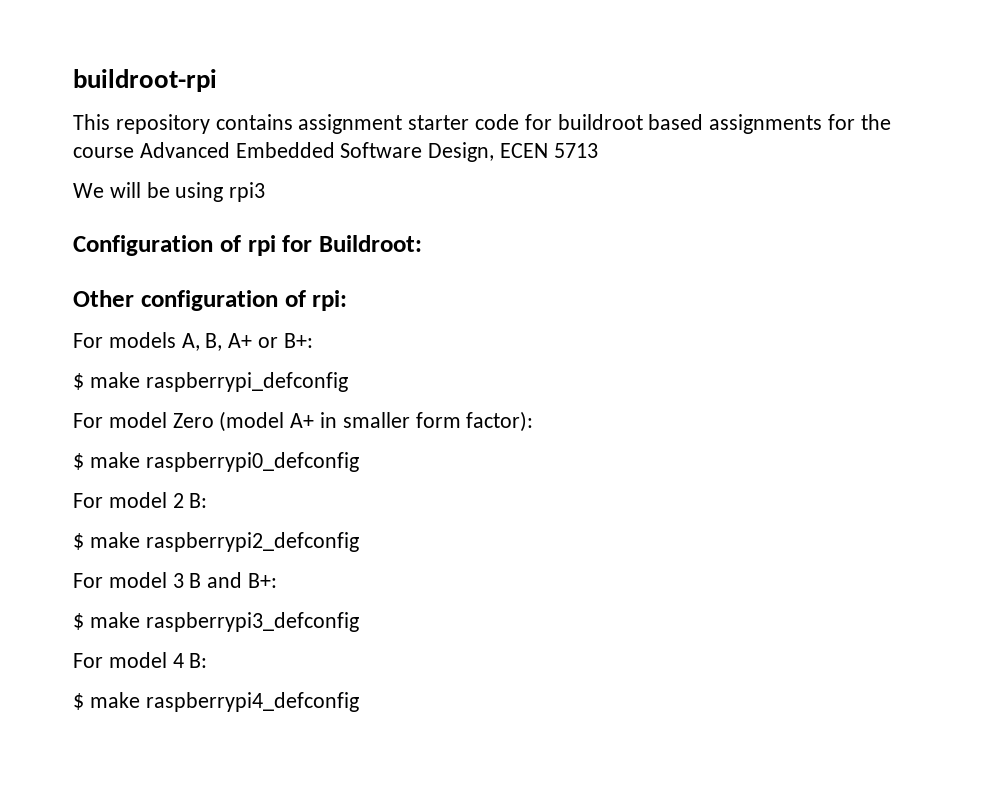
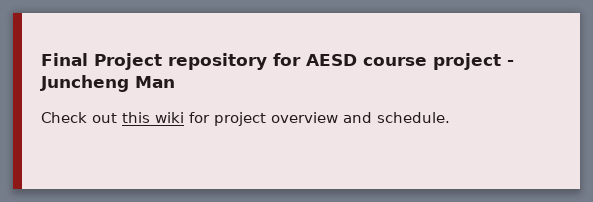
[73,69,217,92] [73,114,891,134] [73,142,598,162] [73,182,266,202] [73,235,422,256] [73,290,348,311] [73,332,313,351] [73,372,348,392] [73,411,534,432] [73,452,359,472] [73,492,208,508] [73,532,359,552] [73,572,278,588] [73,612,359,632] [73,652,208,668] [73,692,359,712] buildroot-rpi // This repository contains assignment starter code for buildroot based assignments for the course Advanced Embedded Software Design, ECEN 5713 // We will be using rpi3 // Configuration of rpi for Buildroot: // Other configuration of rpi: // For models A, B, A+ or B+: // $ make raspberrypi_defconfig // For model Zero (model A+ in smaller form factor): // $ make raspberrypi0_defconfig // For model 2 B: // $ make raspberrypi2_defconfig // For model 3 B and B+: // $ make raspberrypi3_defconfig // For model 4 B: // $ make raspberrypi4_defconfig -> [41,53,514,70] [40,75,175,92] [41,112,450,126] Final Project repository for AESD course project - Juncheng Man // Check out this wiki for project overview and schedule.

